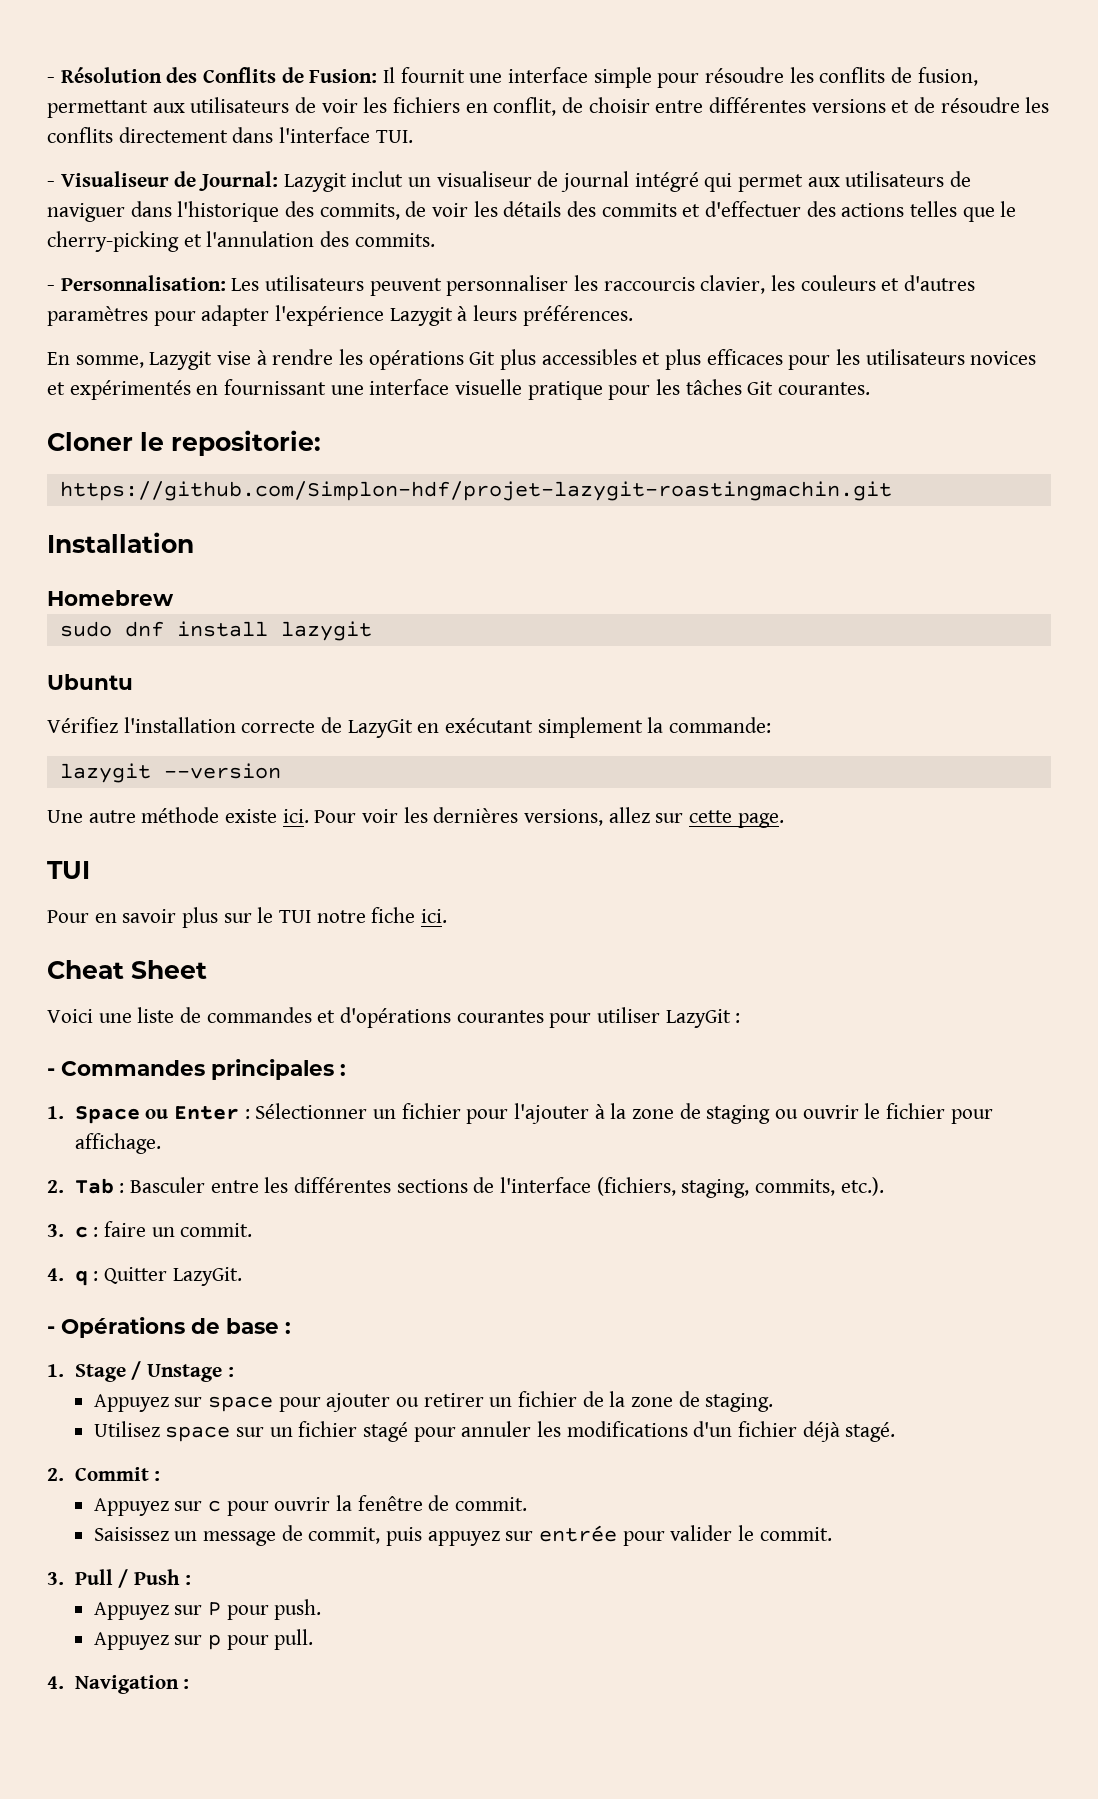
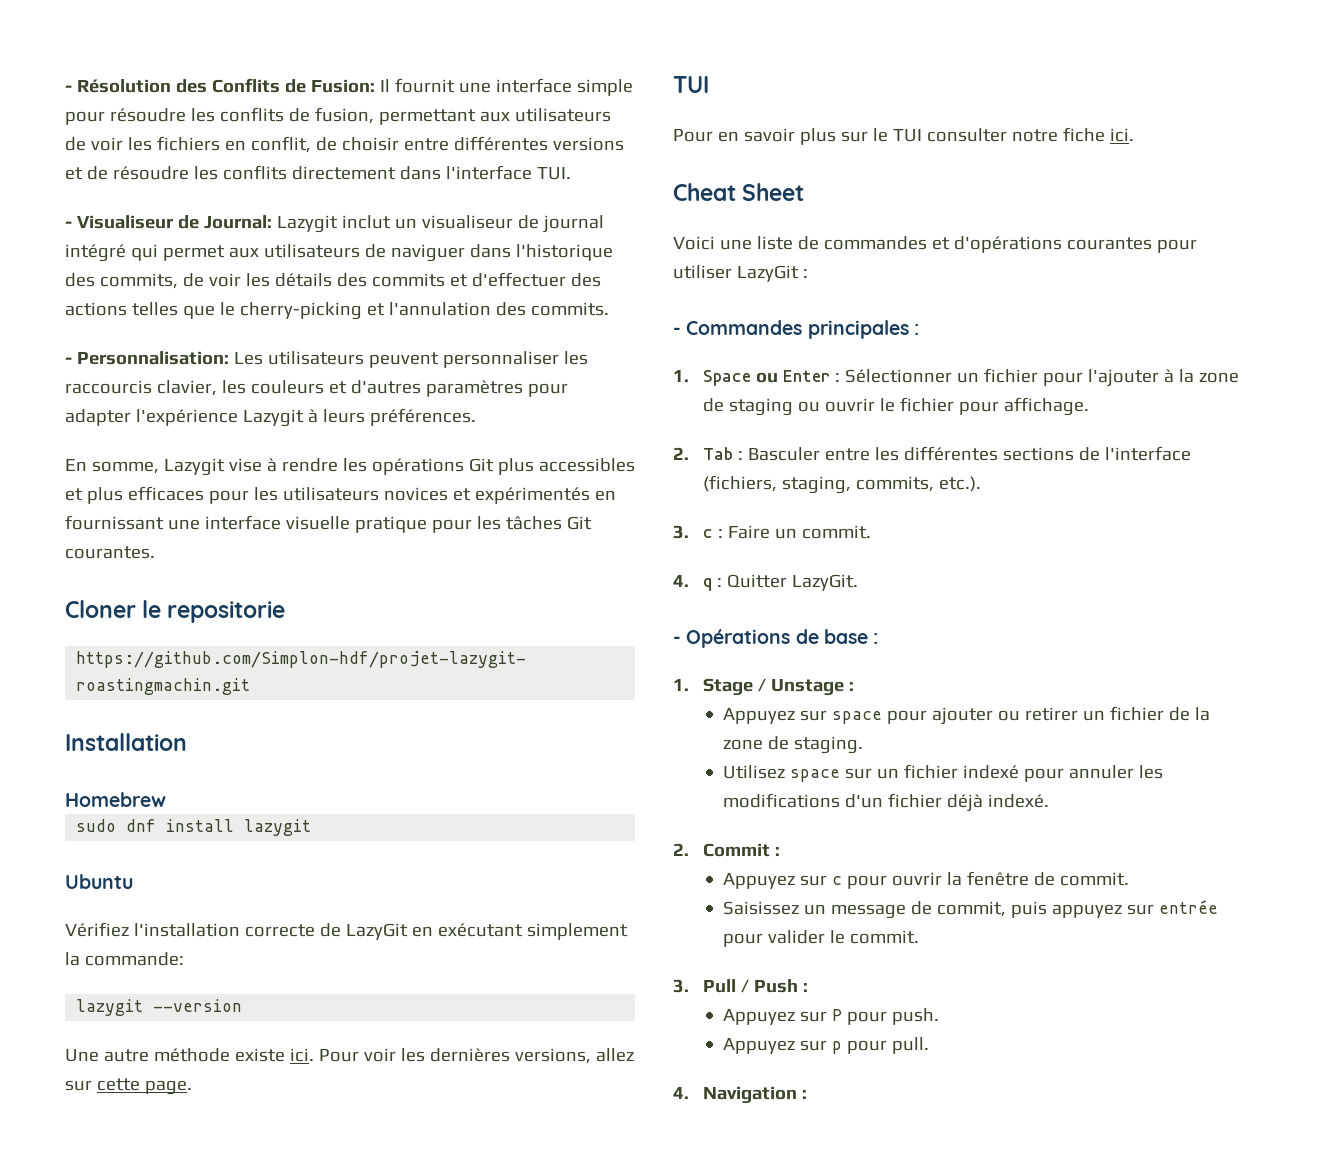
[171,430,321,456] repositorie: -> [167,601,286,623] repositorie
(312, 916) none -> [926,128,1007,142] consulter
[103,1221,146,1237] faire -> [727,525,770,539] Faire
[362,1422,408,1442] stagé -> [963,765,1020,779] indexé
[845,1422,896,1442] stagé. -> [988,794,1050,808] indexé.

